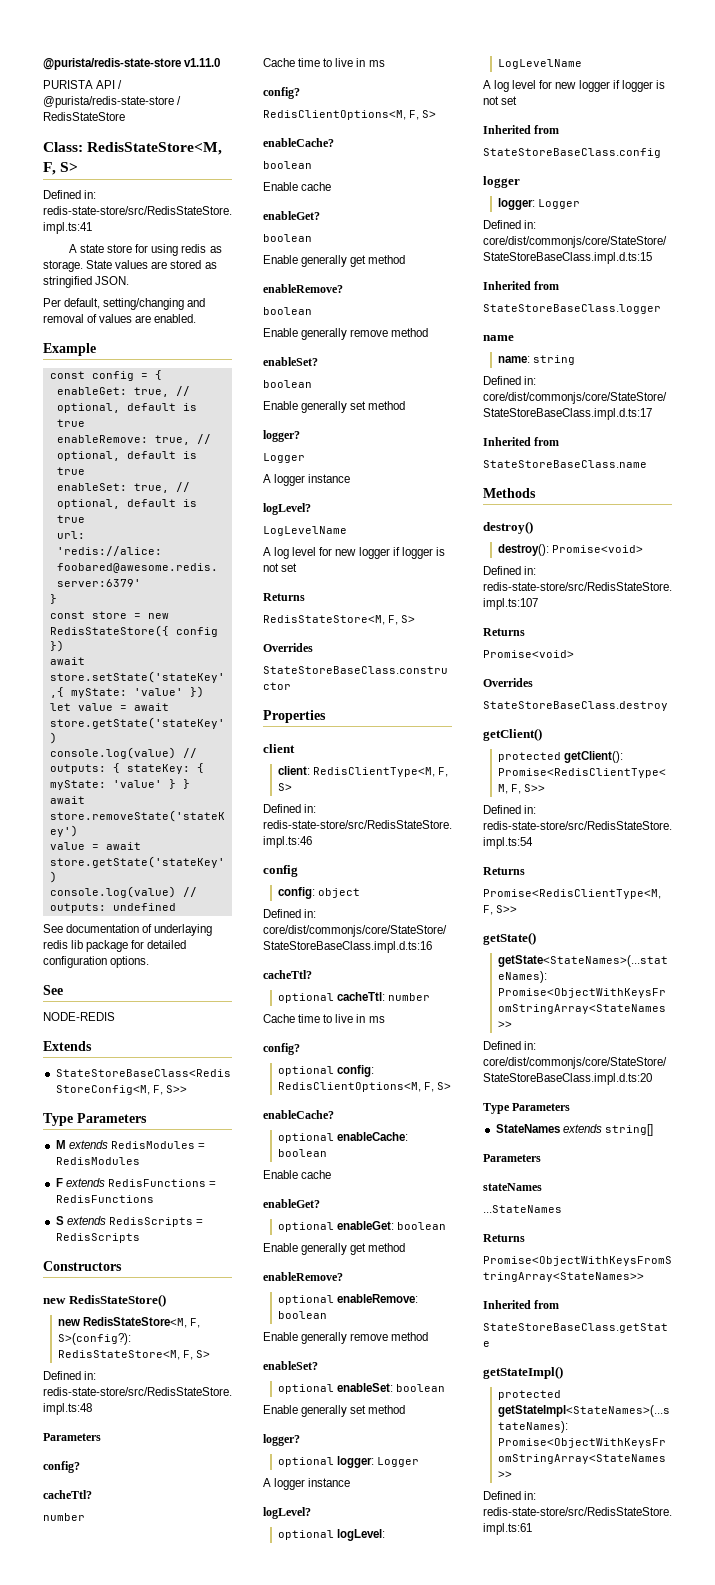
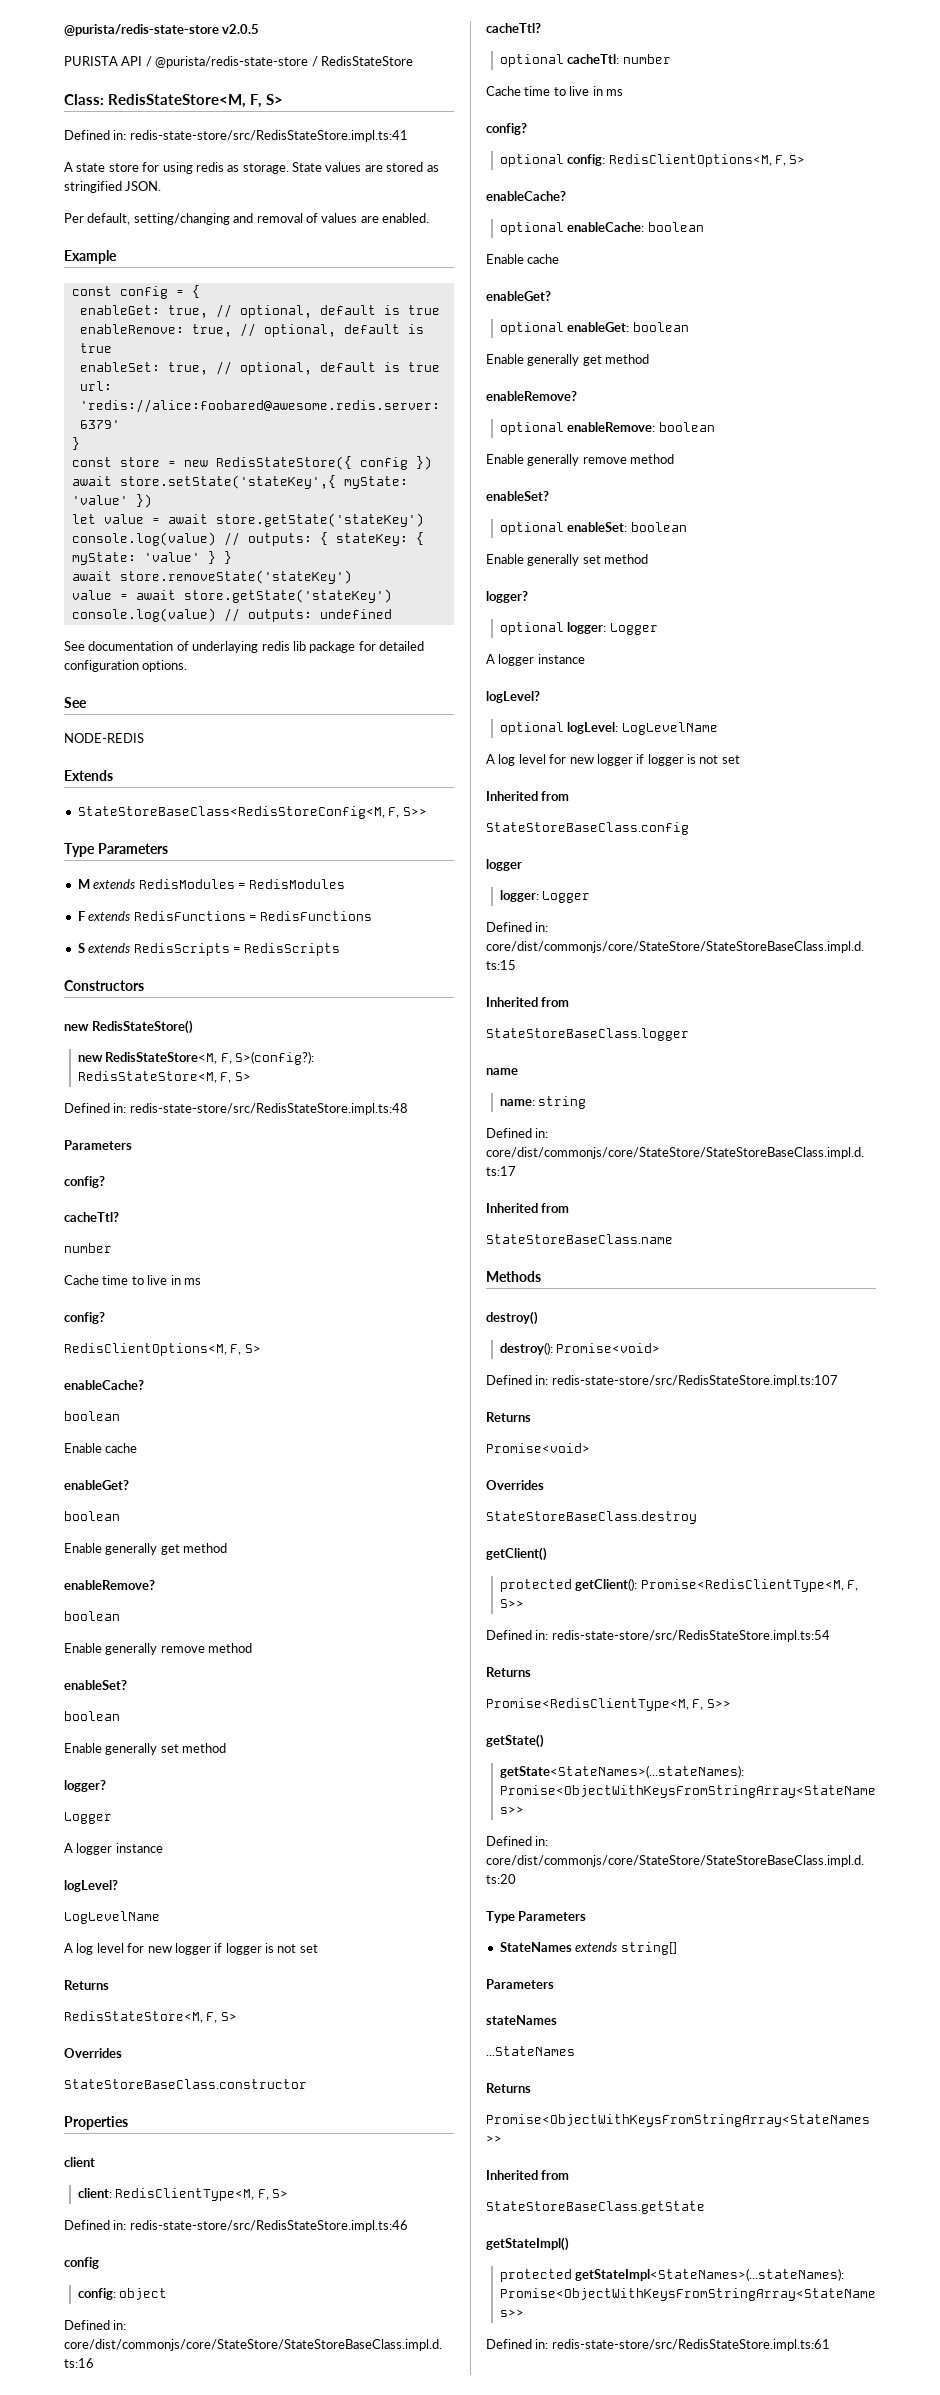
[43,58,221,70] @purista/redis-state-store v1.11.0 -> [64,24,260,36] @purista/redis-state-store v2.0.5

